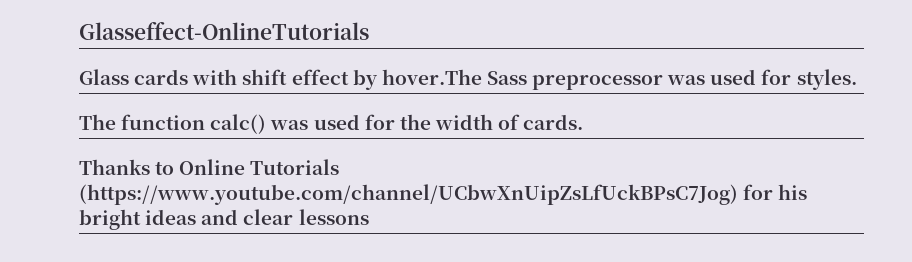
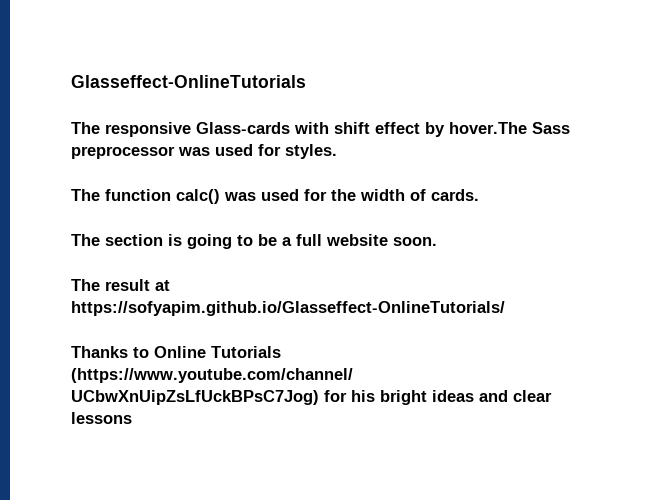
[79,69,189,85] Glass cards -> [71,122,290,137] The responsive Glass-cards
(584, 122) none -> [71,234,437,249] [71,279,170,291] [71,301,505,316] // The section is going to be a full website soon. // The result at https://sofyapim.github.io/Glasseffect-OnlineTutorials/

